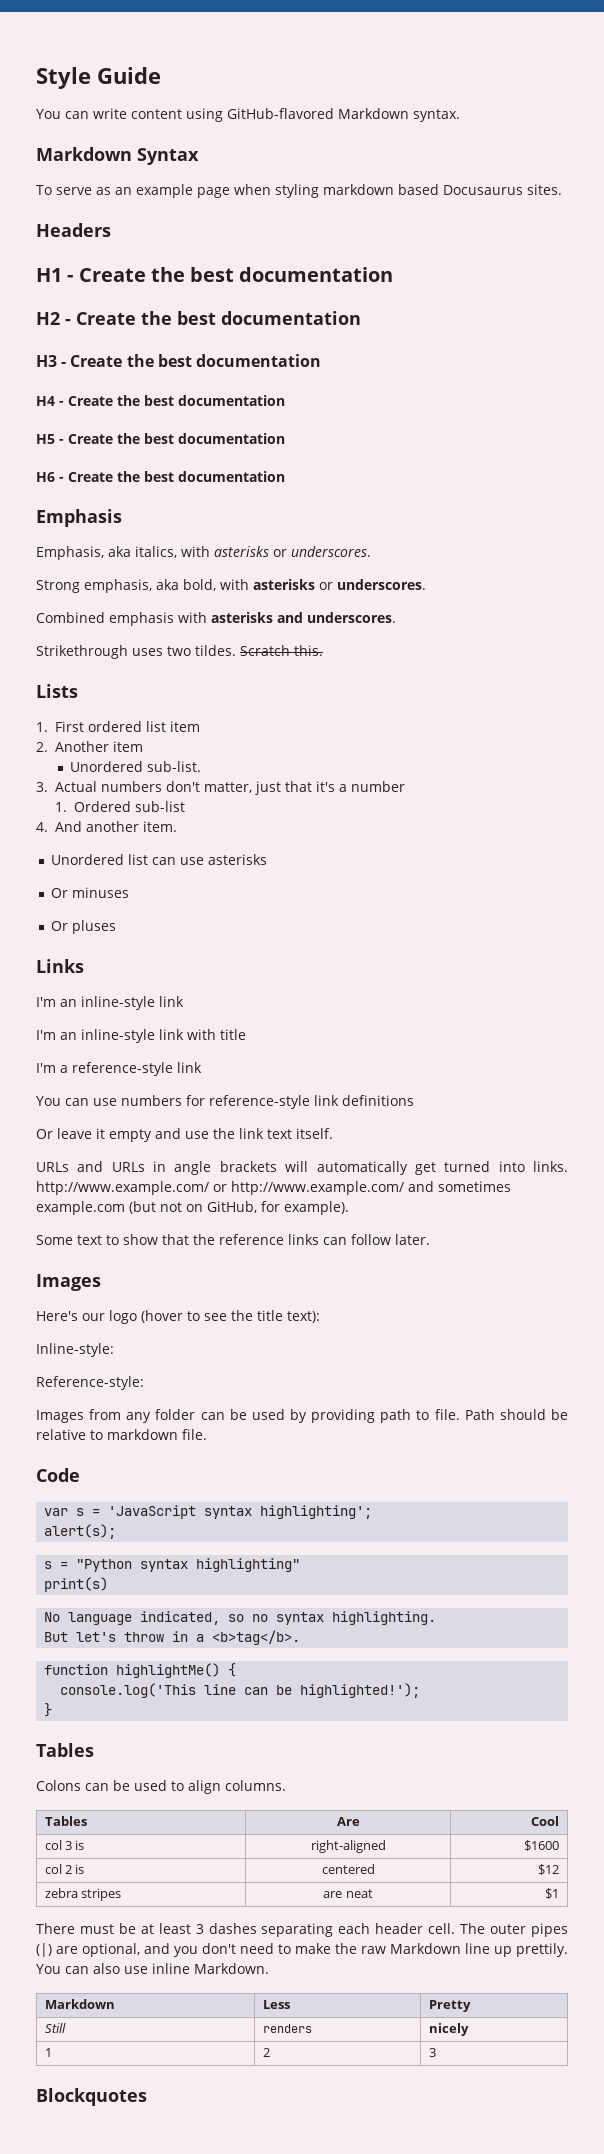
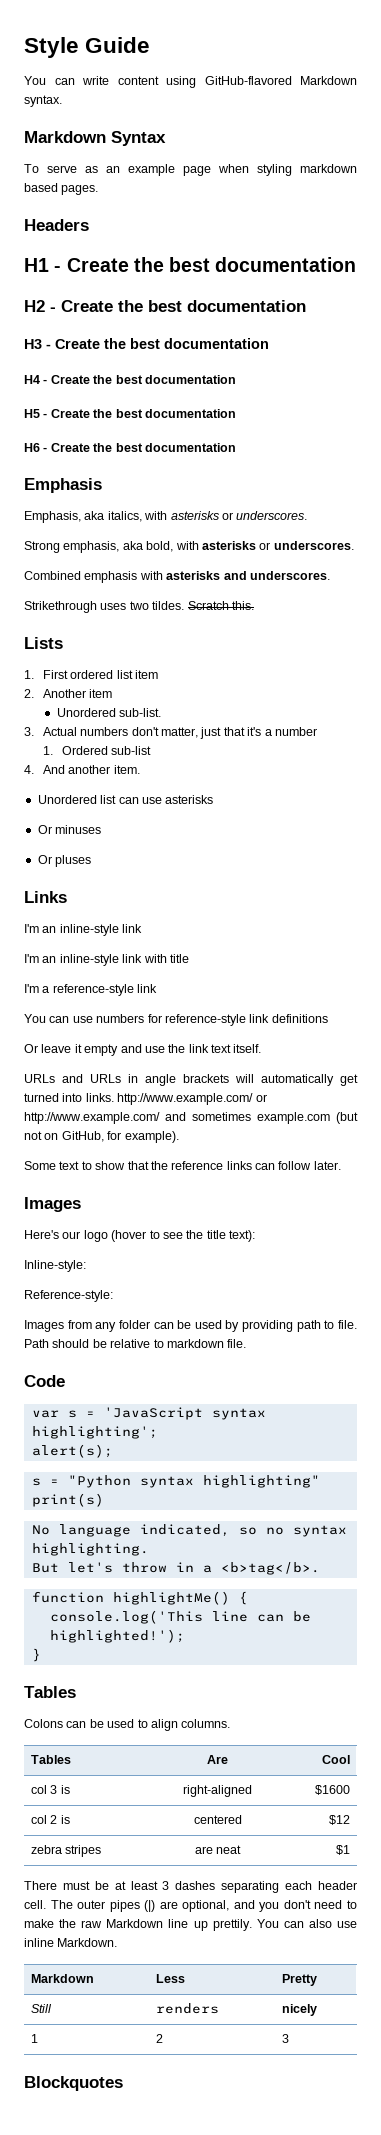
[442,184,562,195] Docusaurus sites. -> [61,185,99,195] pages.

